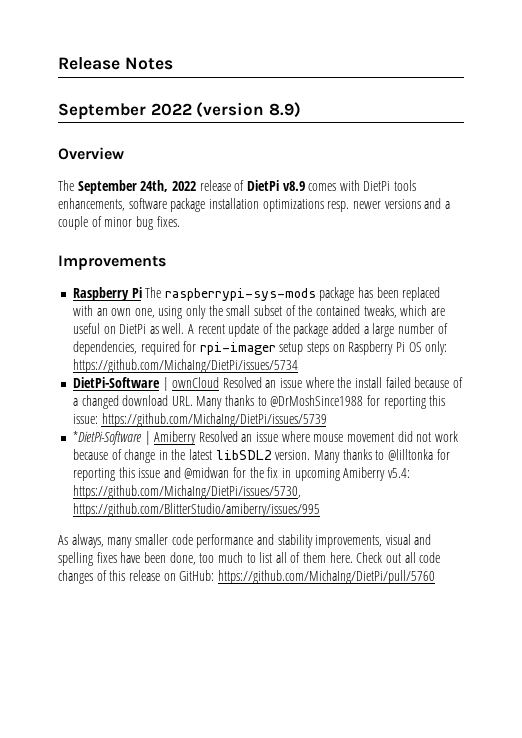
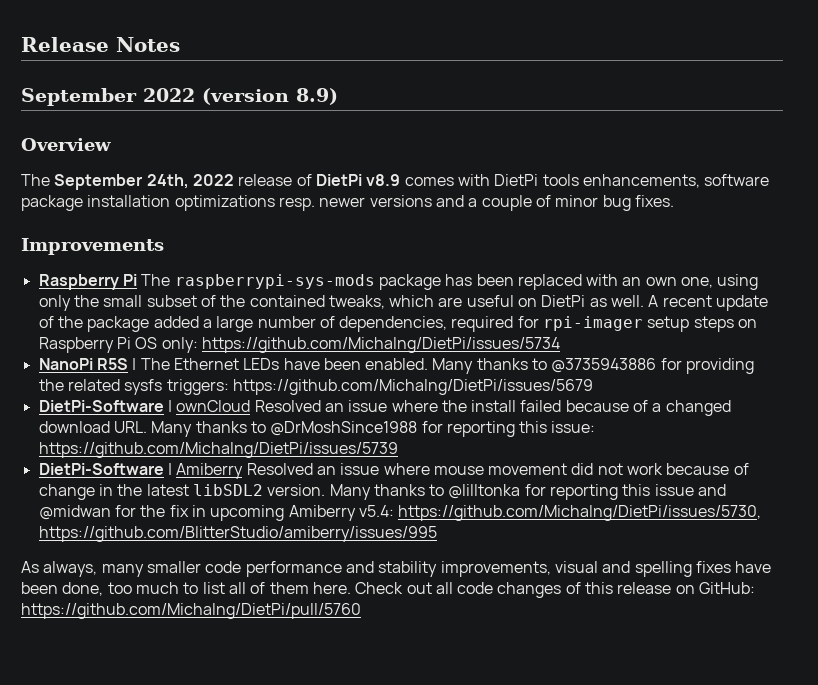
(298, 366) none -> [38,358,755,374] [38,379,593,395] // NanoPi R5S | The Ethernet LEDs have been enabled. Many thanks to @3735943886 for providing the related sysfs triggers: https://github.com/MichaIng/DietPi/issues/5679
[72,431,142,445] *DietPi-Software -> [38,463,164,475] DietPi-Software

